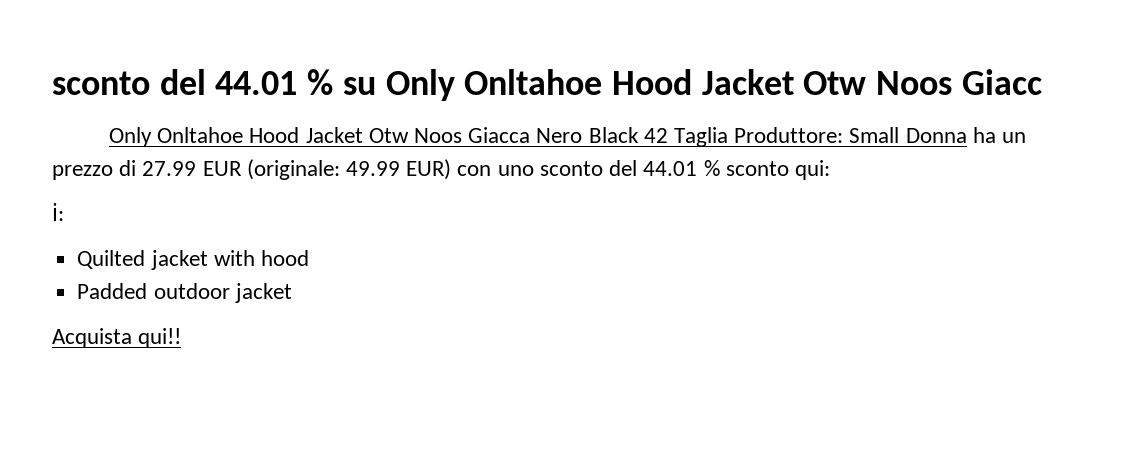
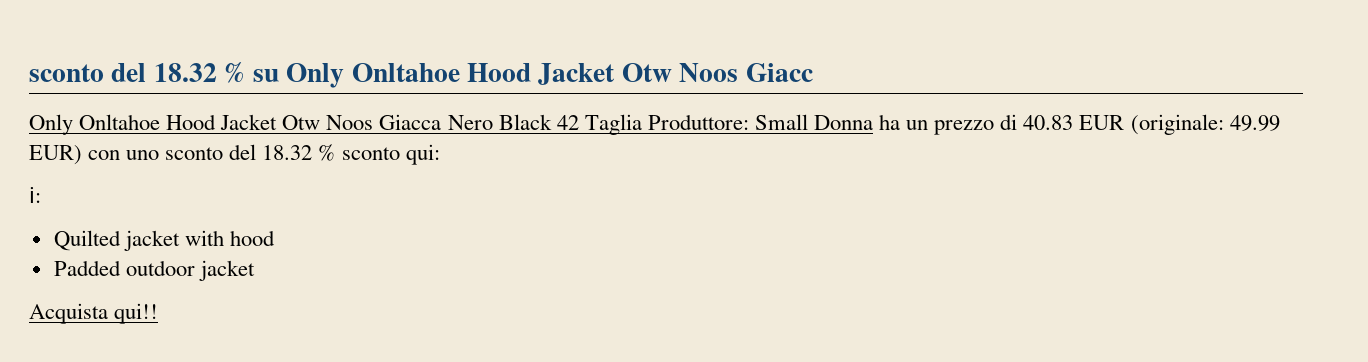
[52,69,298,95] sconto del 44.01 -> [29,63,217,82] sconto del 18.32
[142,161,197,176] 27.99 -> [1023,115,1074,130] 40.83
[643,161,698,176] 44.01 -> [262,145,313,160] 18.32

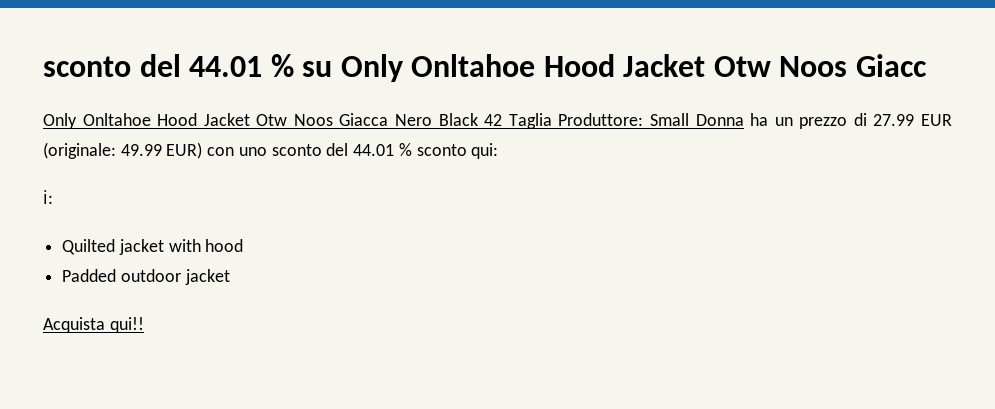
[29,63,217,82] sconto del 18.32 -> [43,54,263,77] sconto del 44.01
[1023,115,1074,130] 40.83 -> [873,114,915,126] 27.99
[262,145,313,160] 18.32 -> [353,144,395,156] 44.01

